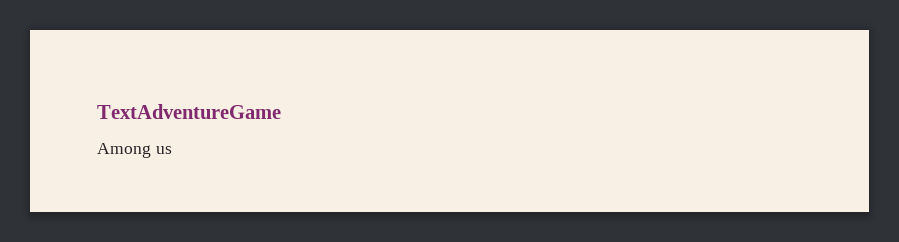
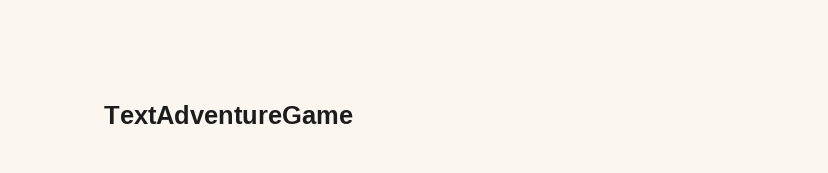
[97,143,172,158] // Among us -> (353, 114) none

